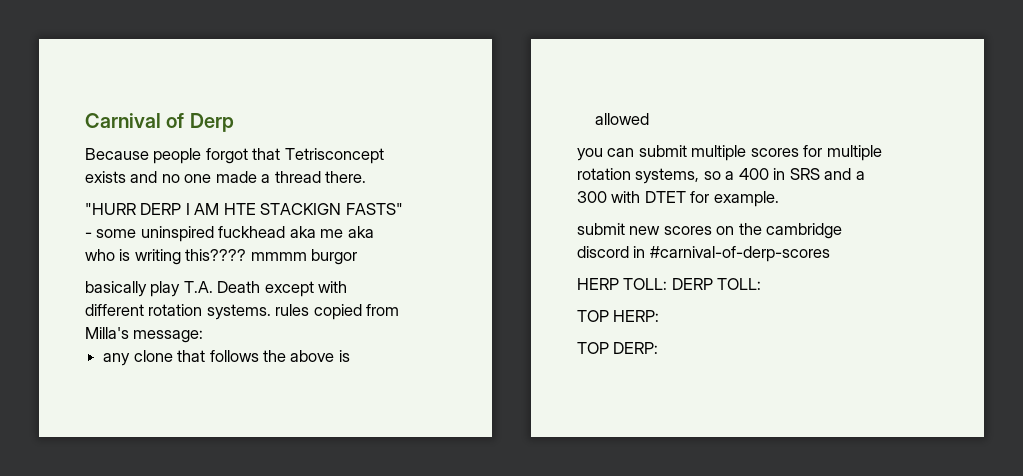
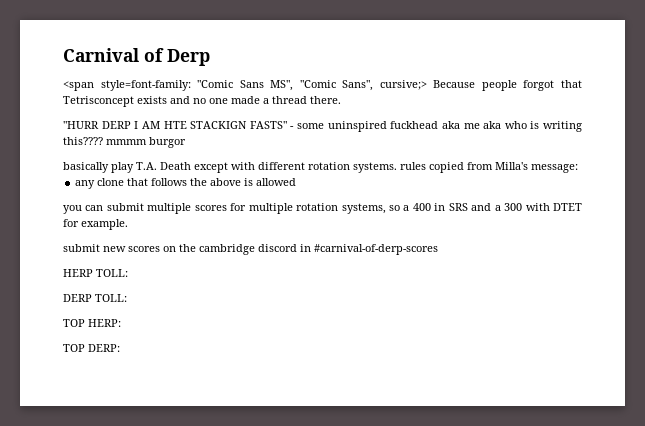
(234, 122) none -> [63,80,427,91] <span style=font-family: "Comic Sans MS", "Comic Sans", cursive;>
(668, 284) none -> (128, 273) //

